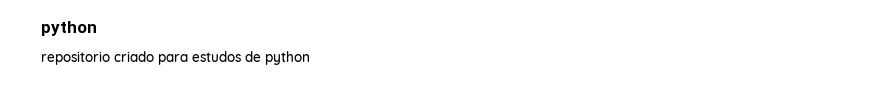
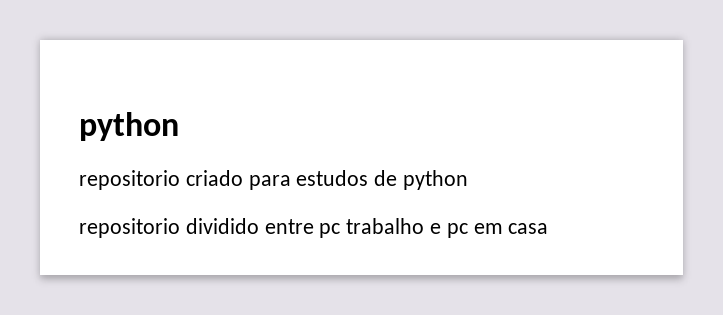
(310, 58) none -> [79,218,549,238] // repositorio dividido entre pc trabalho e pc em casa

